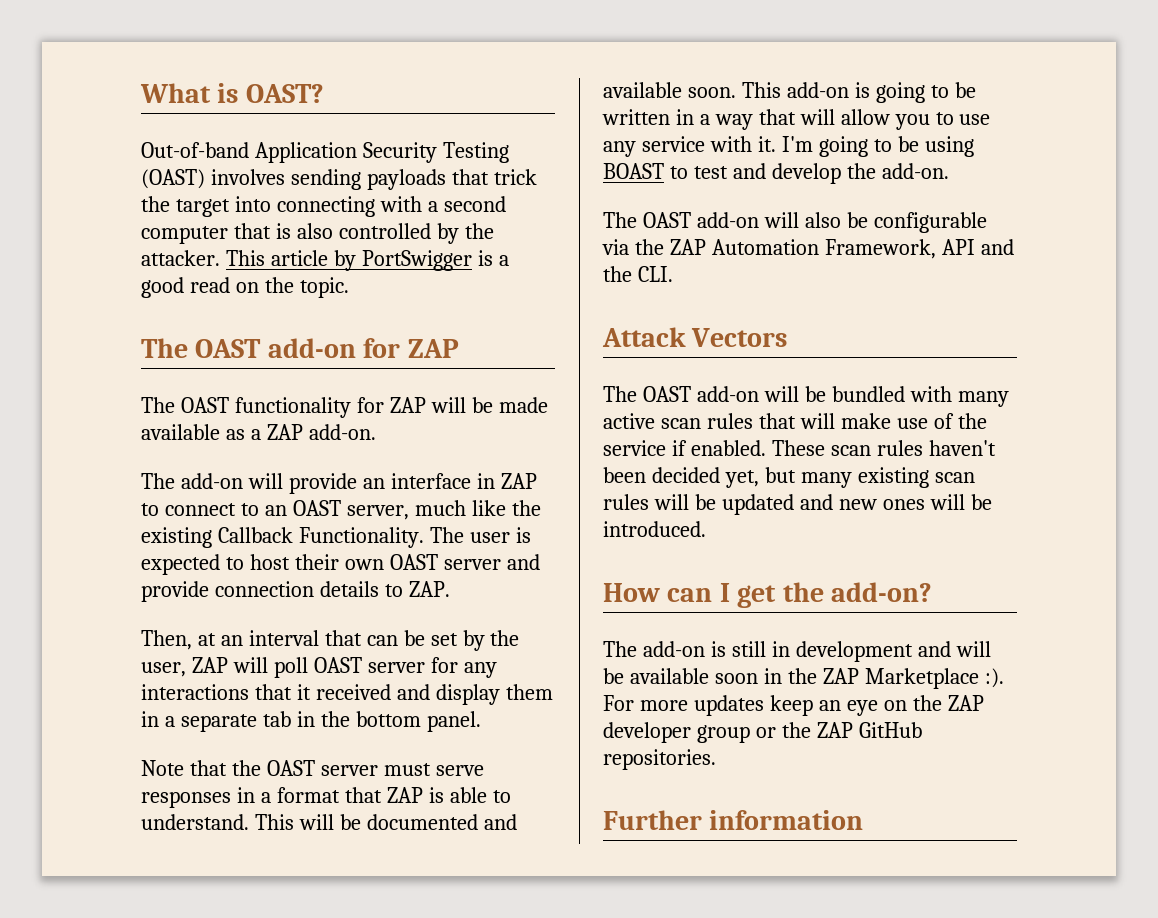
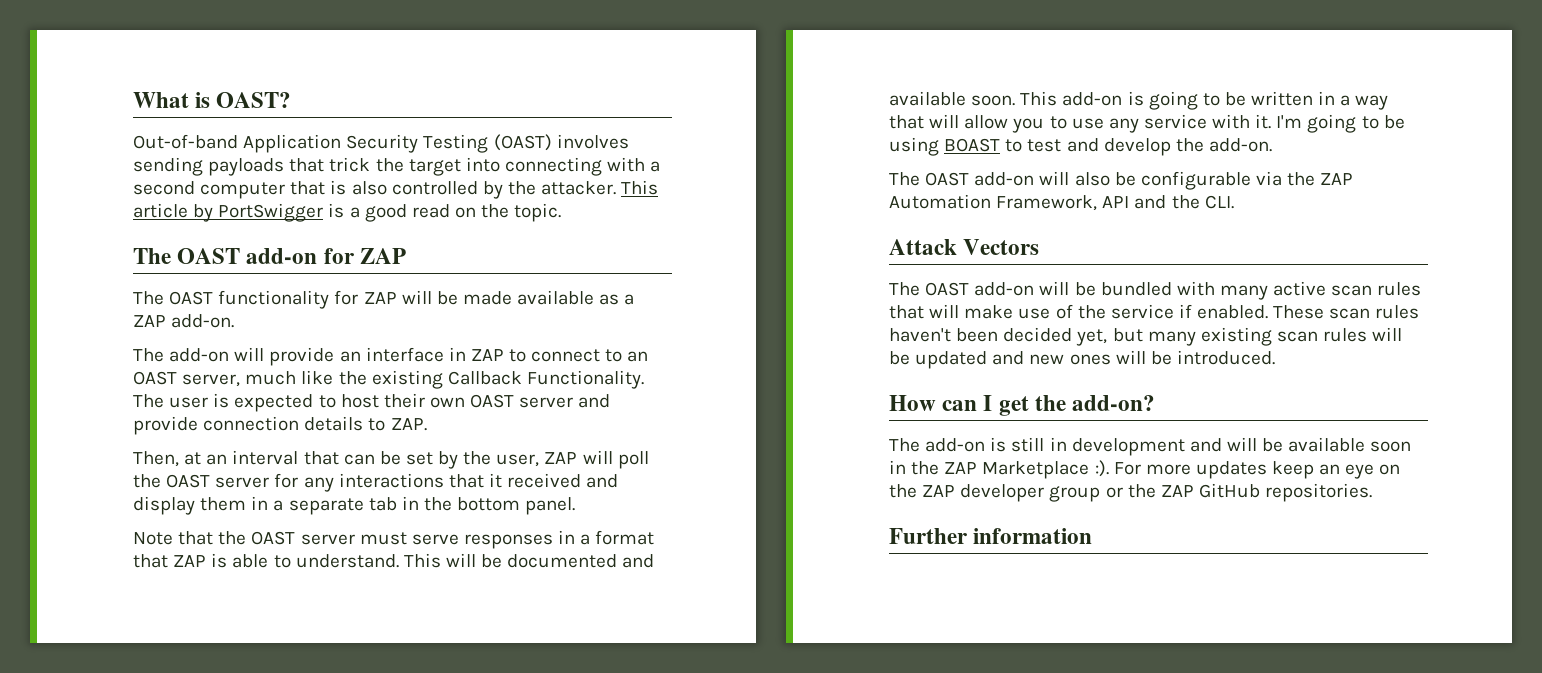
(308, 667) none -> [133,474,161,488] the

